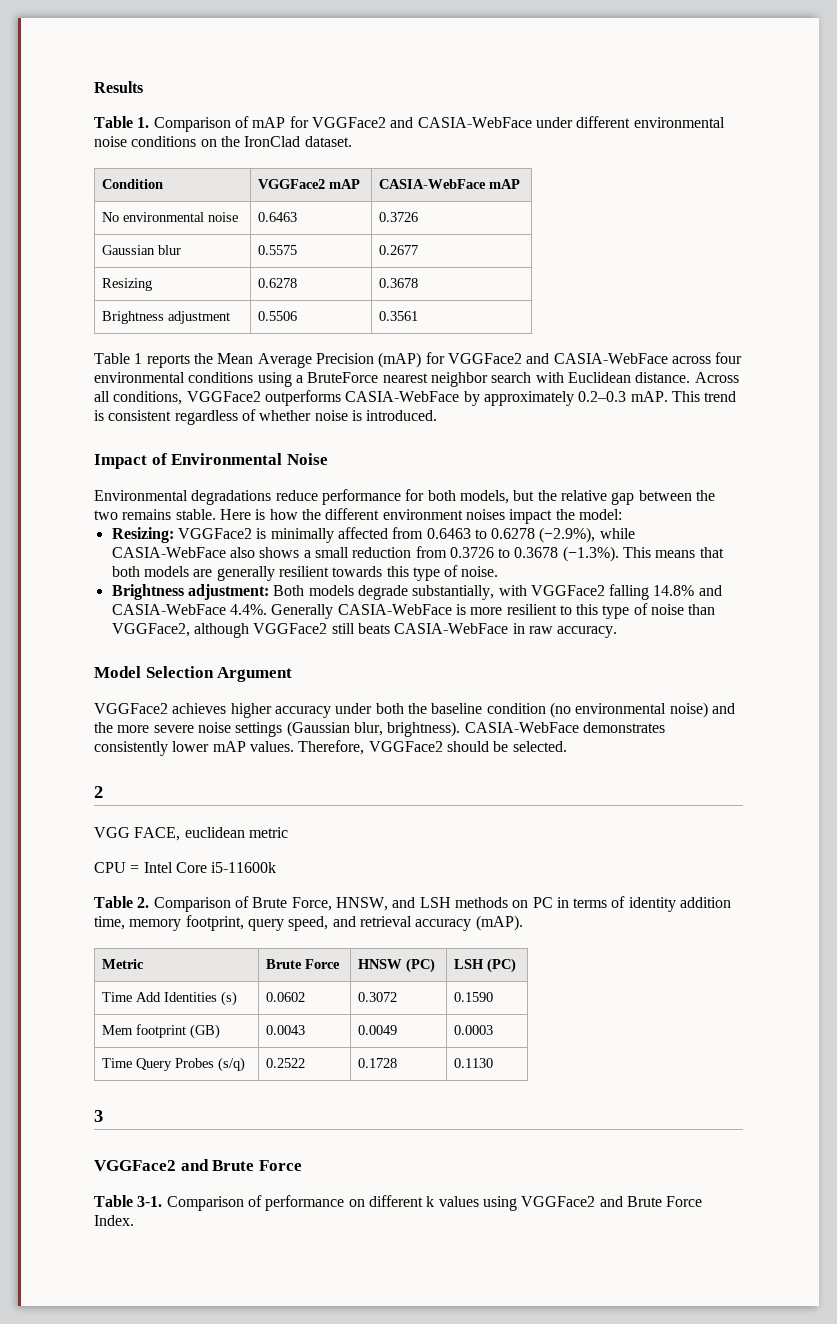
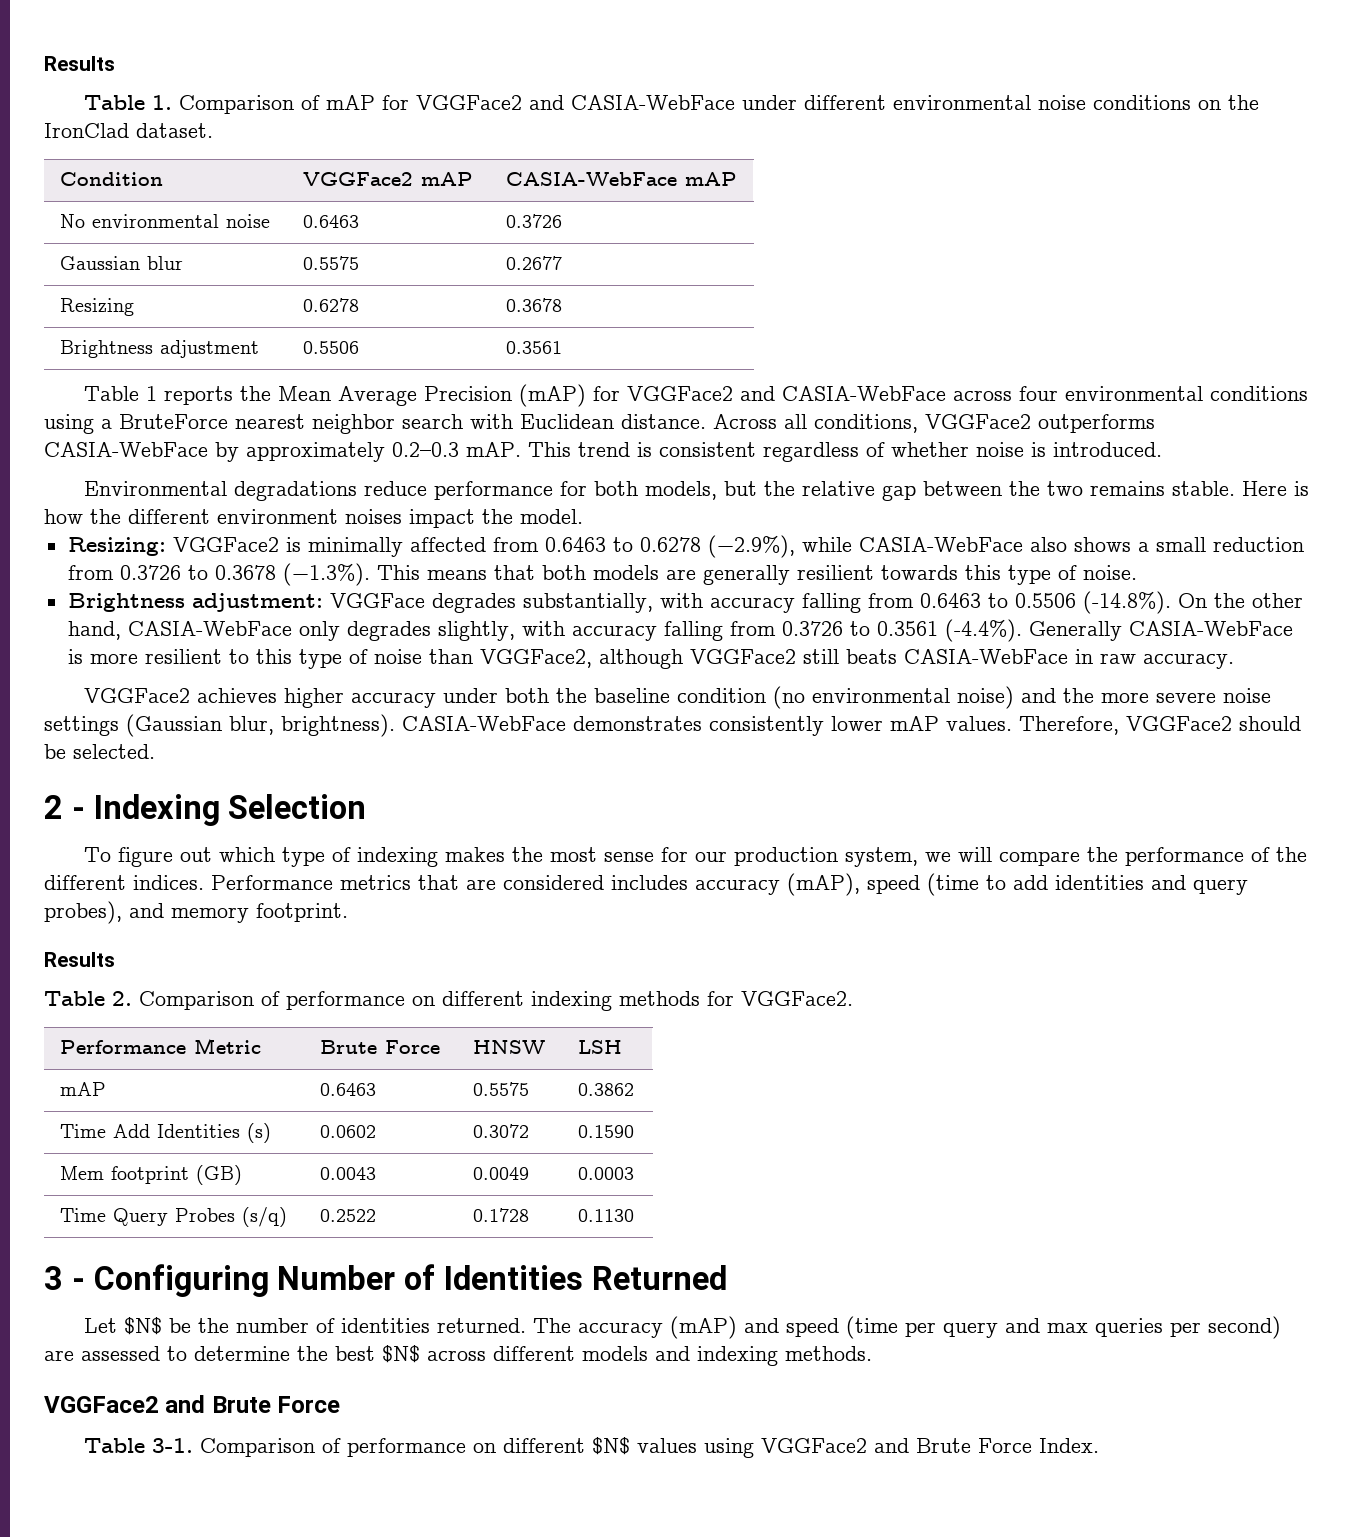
[94,453,328,469] // Impact of Environmental Noise -> (1162, 449) none
[578,509,622,520] model: -> [520,509,583,524] model.
[273,584,722,600] [111,604,267,615] Both models degrade substantially, with VGGFace2 falling 14.8% and CASIA-WebFace 4.4%. -> [329,591,1303,614] [67,619,1022,642] VGGFace degrades substantially, with accuracy falling from 0.6463 to 0.5506 (-14.8%). On the other hand, CASIA-WebFace only degrades slightly, with accuracy falling from 0.3726 to 0.3561 (-4.4%).
[94,666,293,682] // Model Selection Argument -> (1234, 661) none
[94,827,288,841] [94,862,277,873] [94,896,732,912] [94,915,523,931] // VGG FACE, euclidean metric // CPU = Intel Core i5-11600k // Table 2. Comparison of Brute Force, HNSW, and LSH methods on PC in terms of identity addition time, memory footprint, query speed, and retrieval accuracy (mAP). // -> [71,794,367,826] [84,847,1308,867] [44,873,1248,896] [44,901,348,924] [44,952,115,967] [44,991,853,1011] [60,1040,187,1054] - Indexing Selection // To figure out which type of indexing makes the most sense for our production system, we will compare the performance of the different indices. Performance metrics that are considered includes accuracy (mAP), speed (time to add identities and query probes), and memory footprint. // Results // Table 2. Comparison of performance on different indexing methods for VGGFace2. // Performance
[406,958,436,973] [454,958,517,973] (PC) | LSH (PC) -> [578,1040,623,1054] [60,1082,107,1096] [320,1083,377,1096] [473,1082,530,1096] [578,1083,635,1096] | LSH // mAP | 0.6463 | 0.5575 | 0.3862
(103, 1116) none -> [71,1264,727,1297] [84,1316,1282,1339] [44,1345,872,1366] - Configuring Number of Identities Returned // Let $N$ be the number of identities returned. The accuracy (mAP) and speed (time per query and max queries per second) are assessed to determine the best $N$ across different models and indexing methods.
[426,1196,435,1207] k -> [592,1437,631,1455] $N$

